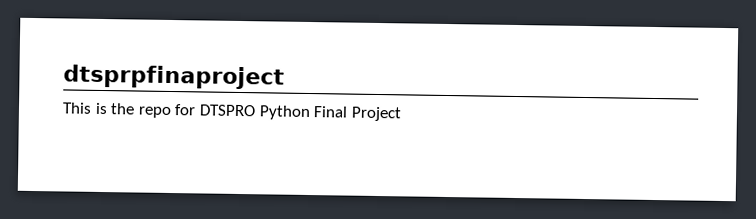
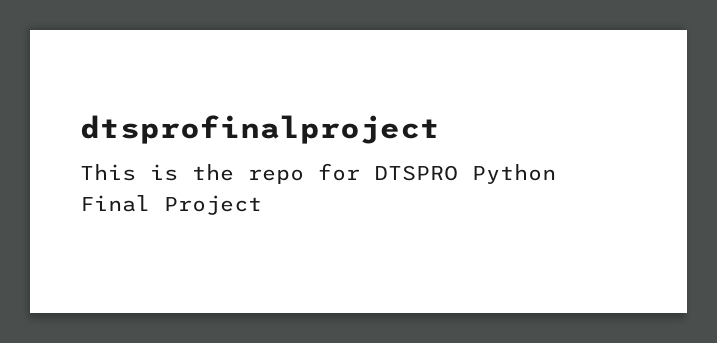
[63,64,285,90] dtsprpfinaproject -> [80,115,440,144] dtsprofinalproject

